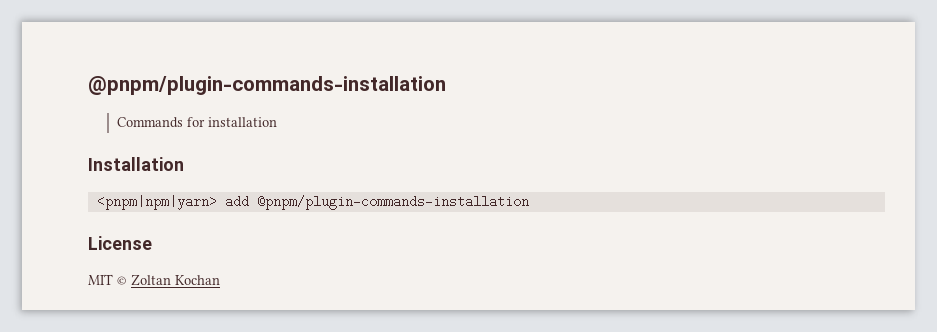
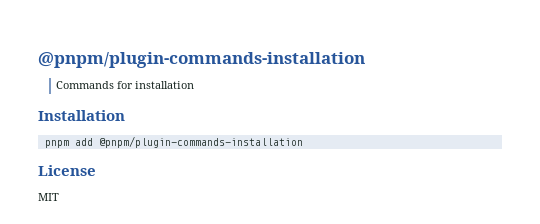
[96,195,217,210] <pnpm|npm|yarn> -> [44,140,69,148] pnpm
[117,274,220,286] © Zoltan Kochan -> (59, 197) none

